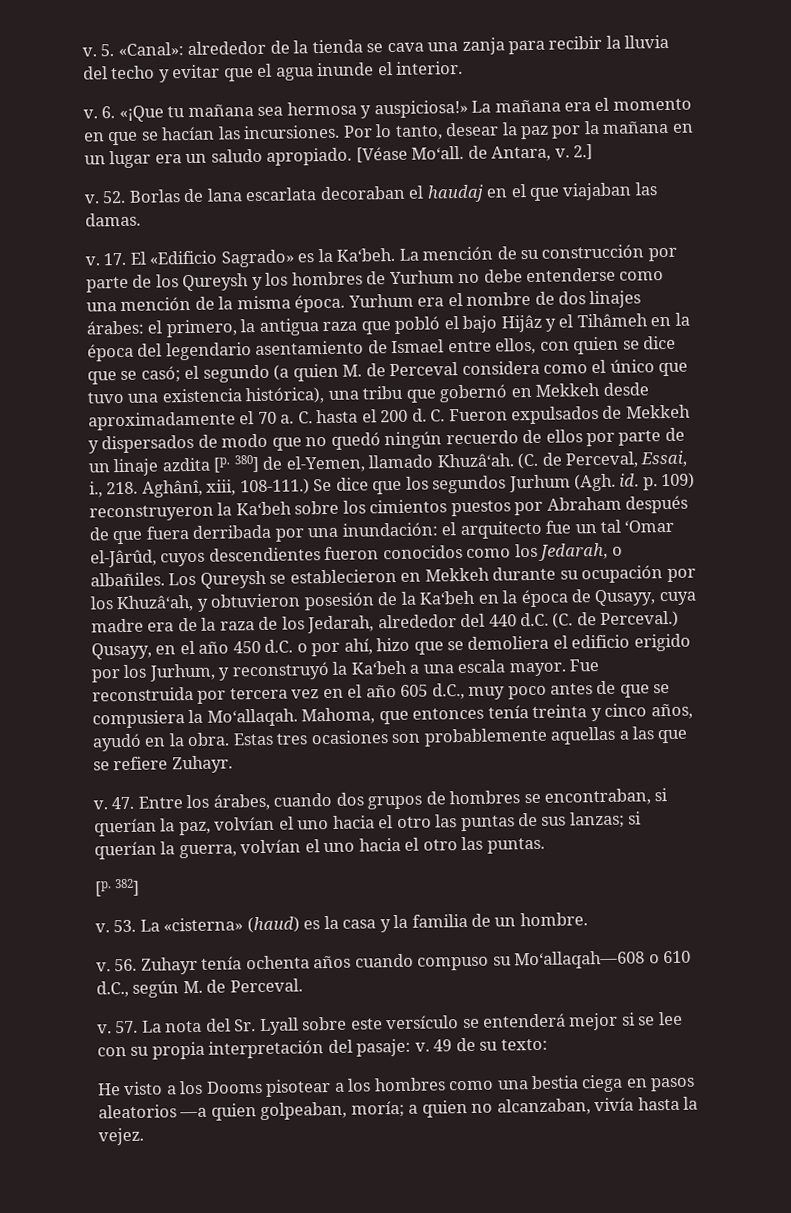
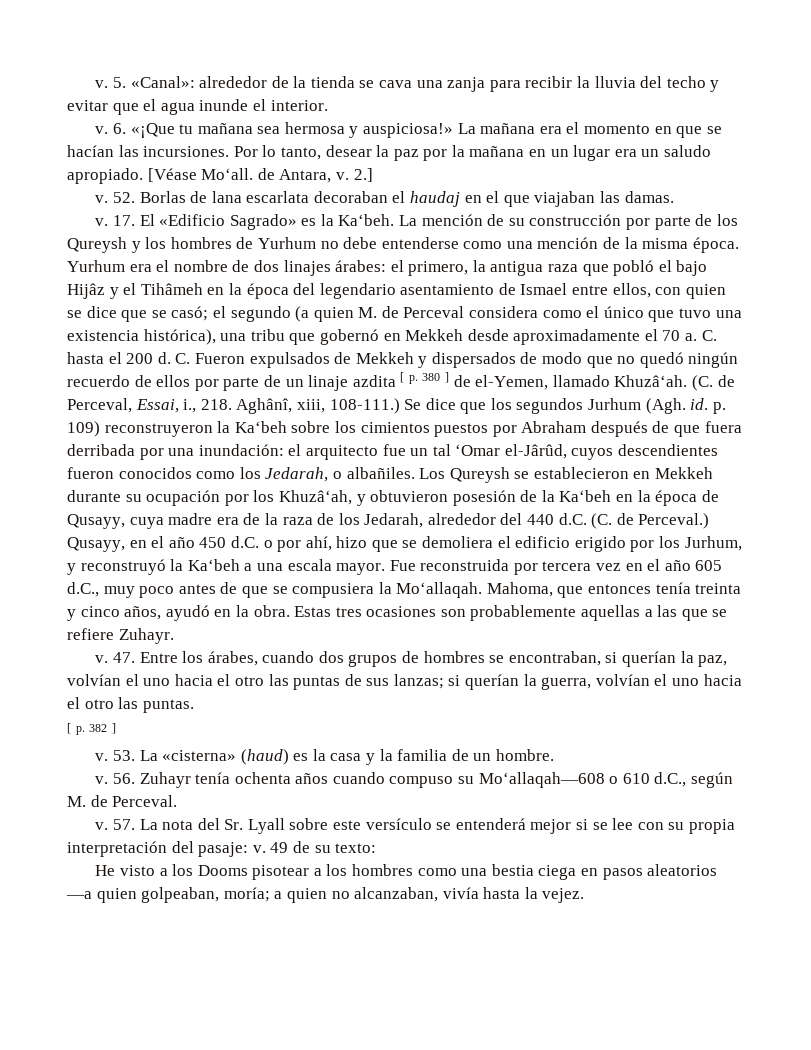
[213,454,260,473] [p. 380] -> [400,372,450,384] [ p. 380 ]
[94,878,141,897] [p. 382] -> [67,723,116,735] [ p. 382 ]

